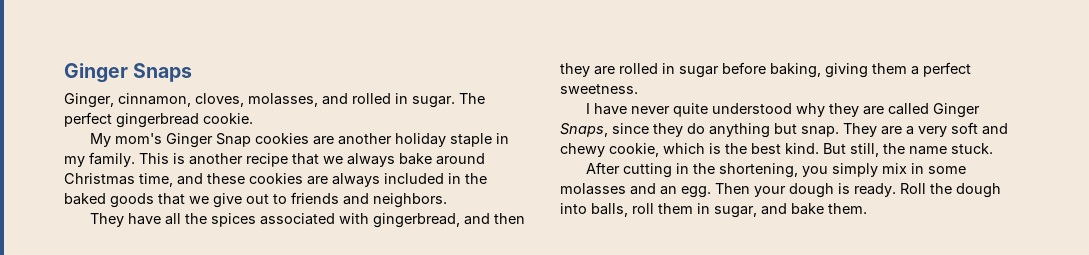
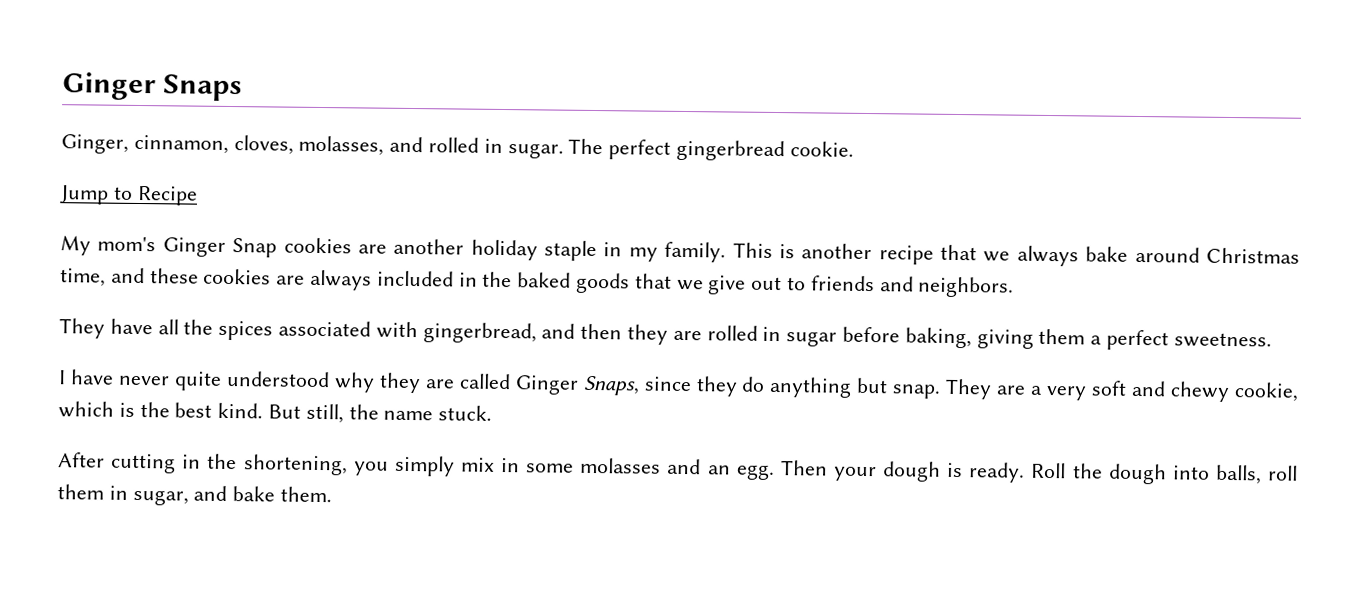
(253, 118) none -> [59,185,198,206] // Jump to Recipe

